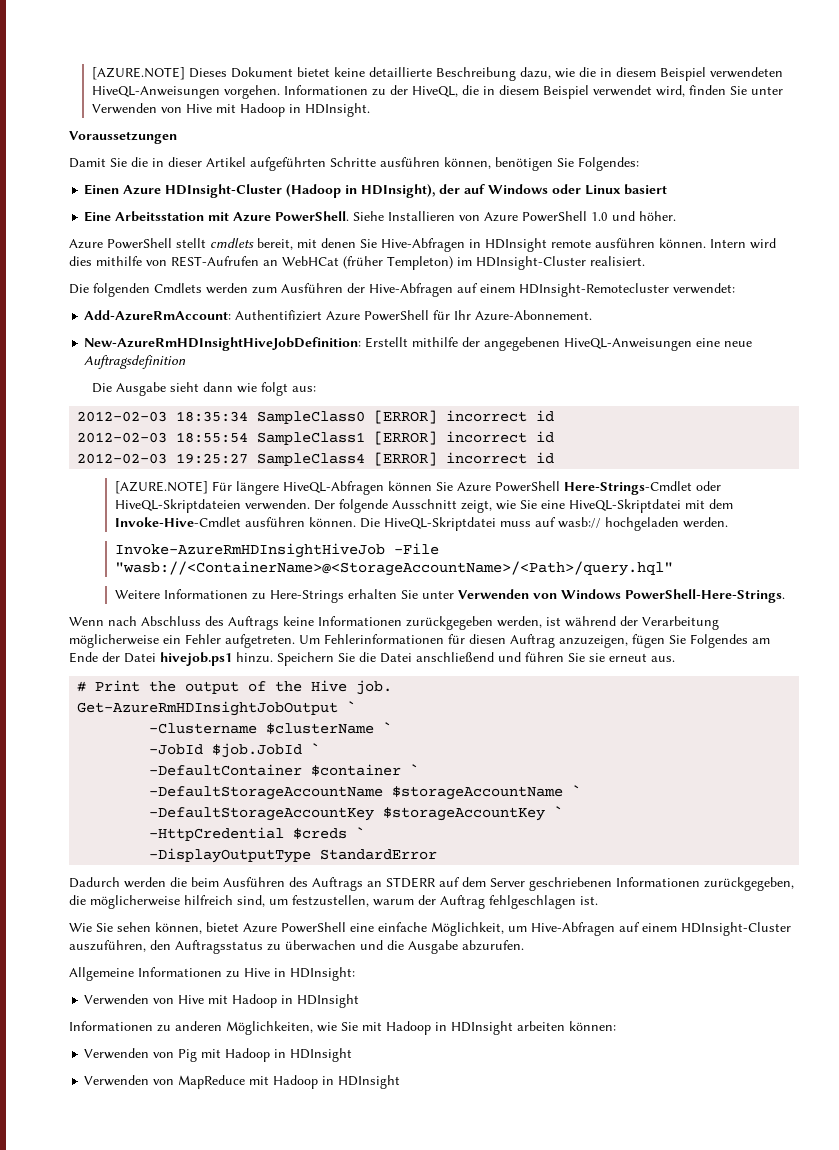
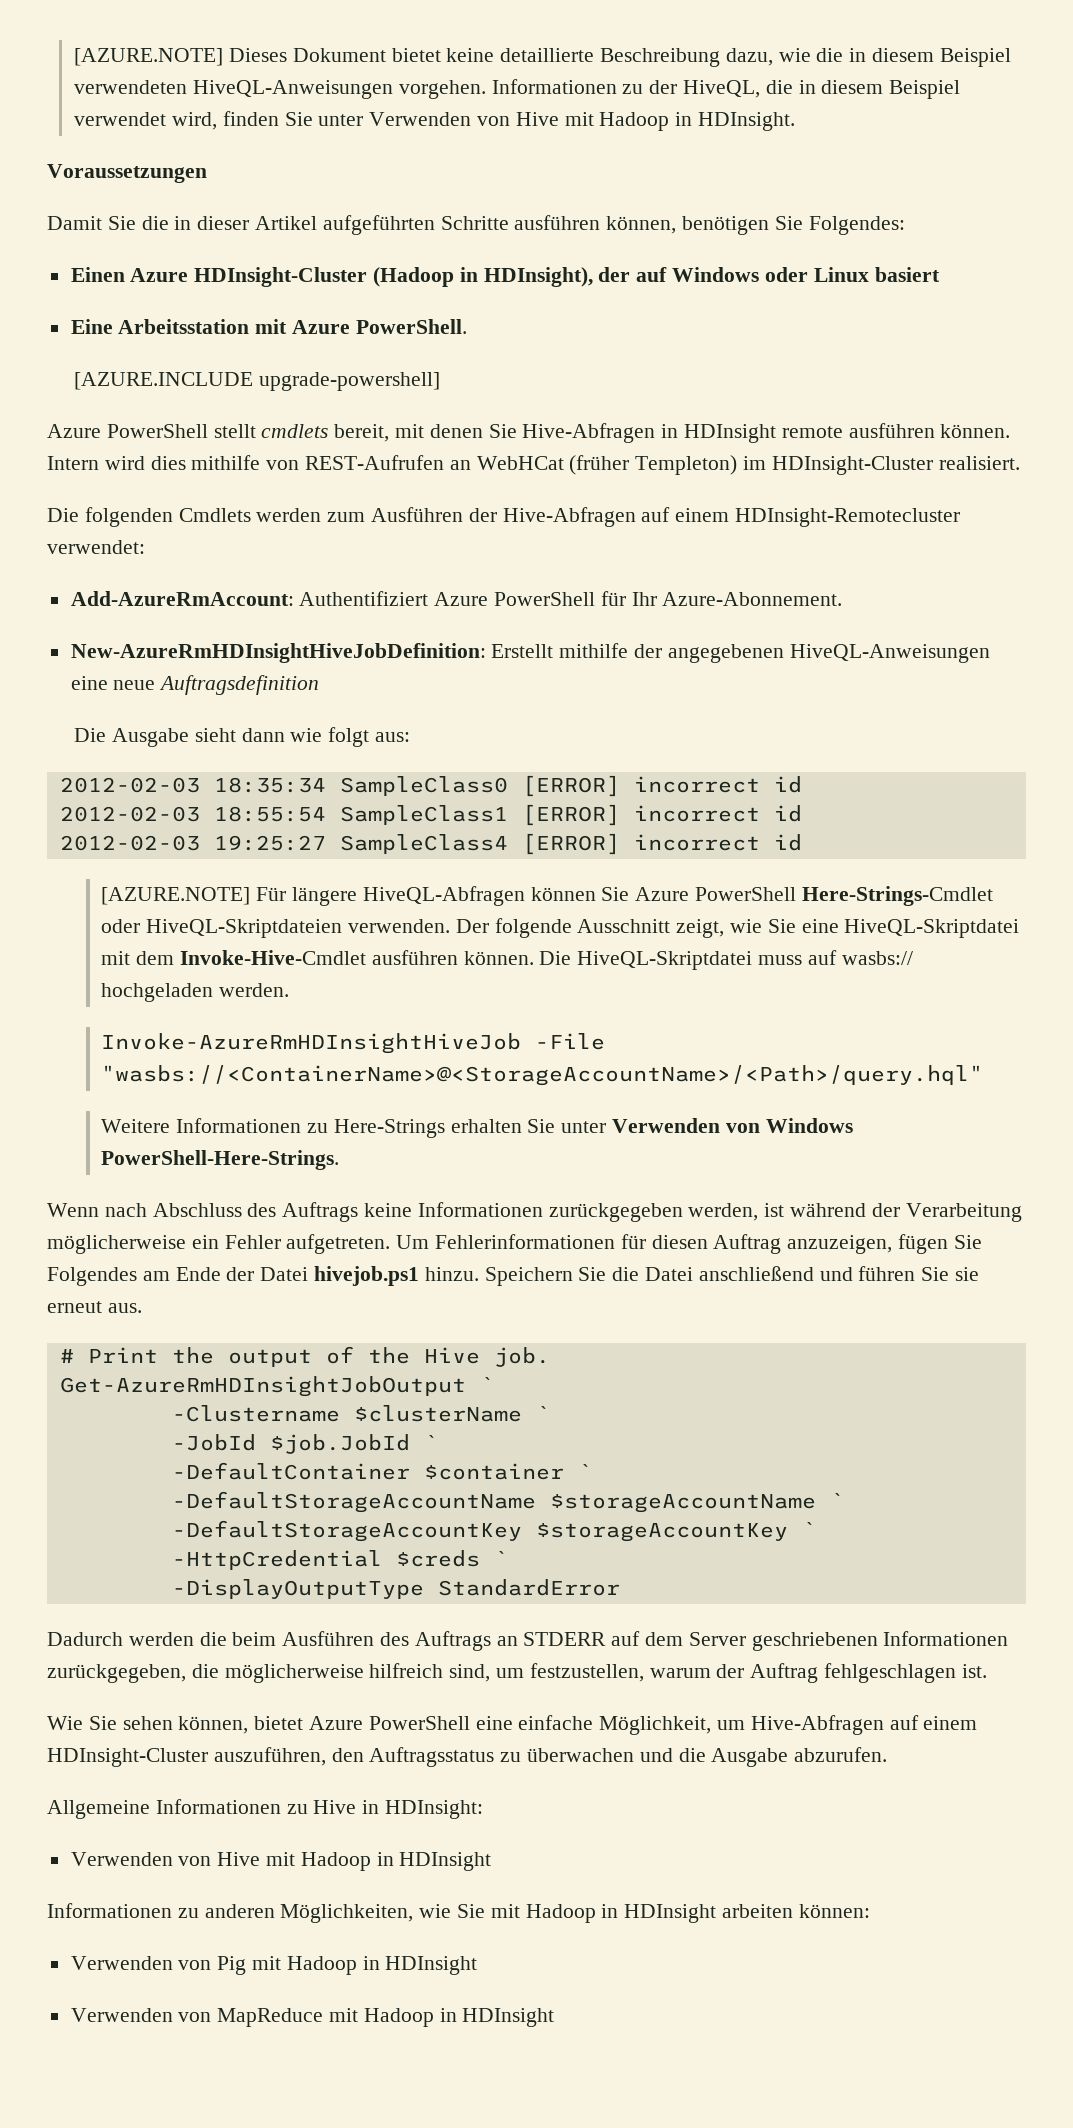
[353,211,677,222] Siehe Installieren von Azure PowerShell 1.0 und höher. -> [74,372,440,391] // [AZURE.INCLUDE upgrade-powershell]
[557,517,601,528] wasb:// -> [841,951,913,965] wasbs://
[114,561,673,576] "wasb://<ContainerName>@<StorageAccountName>/<Path>/query.hql" -> [101,1065,984,1086] "wasbs://<ContainerName>@<StorageAccountName>/<Path>/query.hql"

